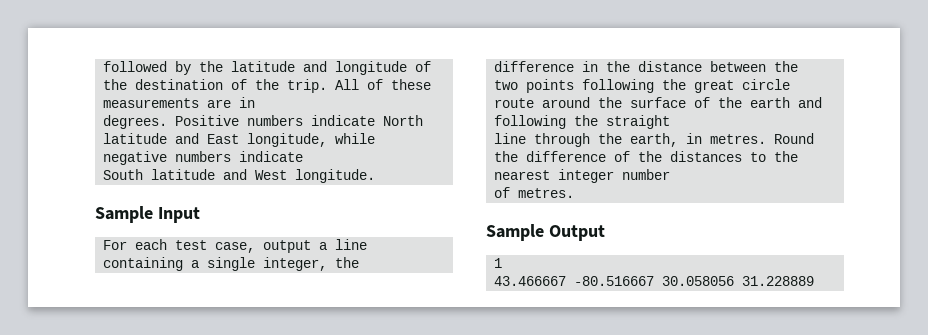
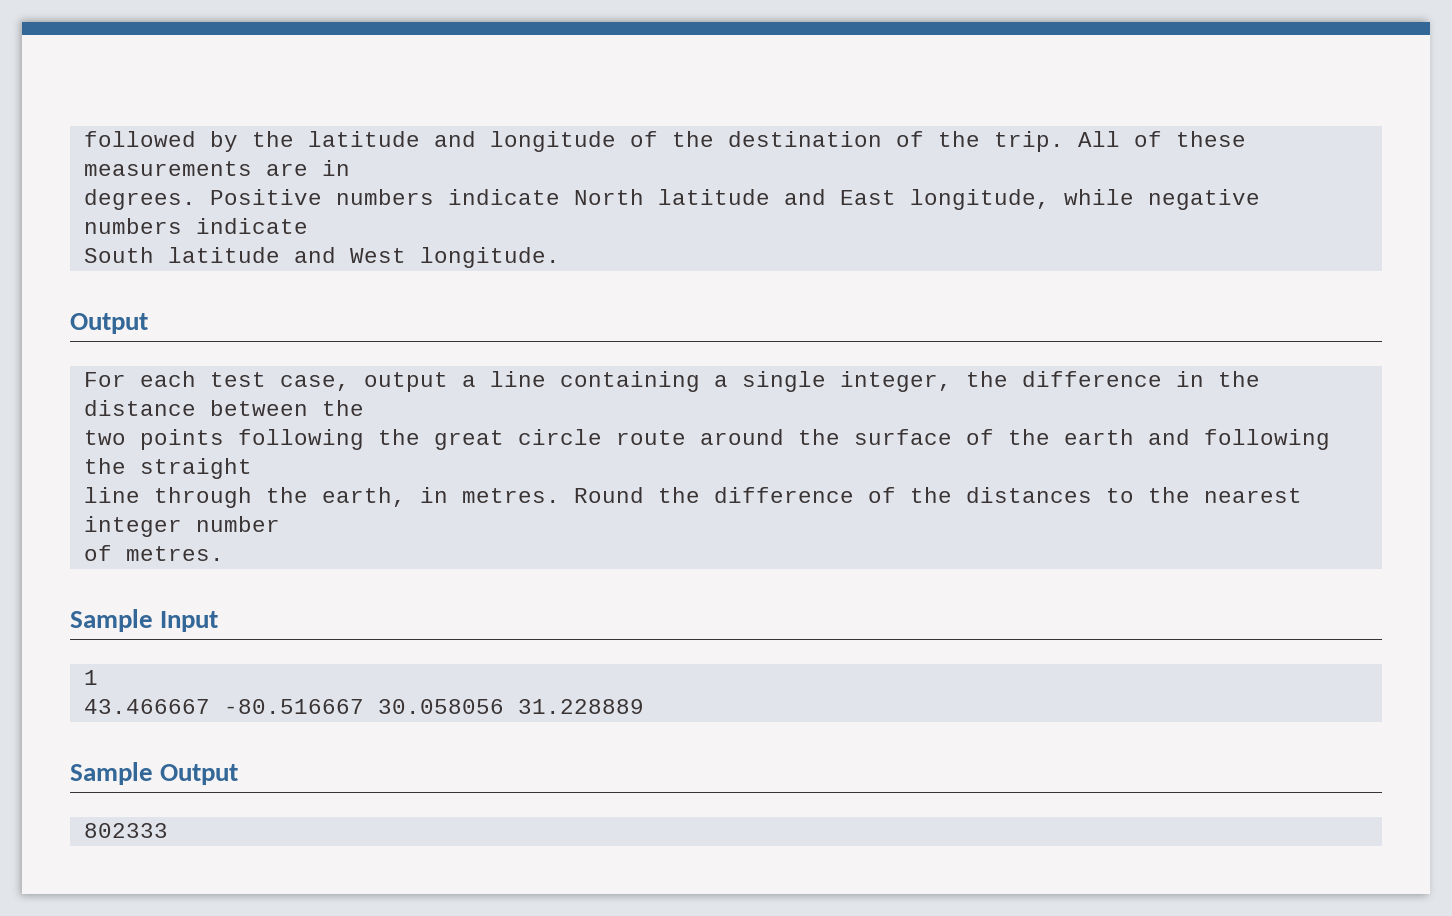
[95,206,200,223] Sample Input -> [70,313,148,334] Output
[548,225,605,241] Output -> [160,611,219,632] Input
(814, 281) none -> [70,762,239,785] [83,823,168,838] // Sample Output // 802333

